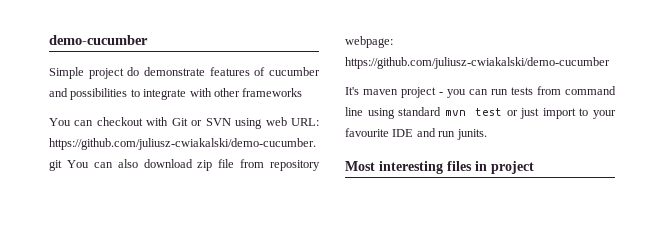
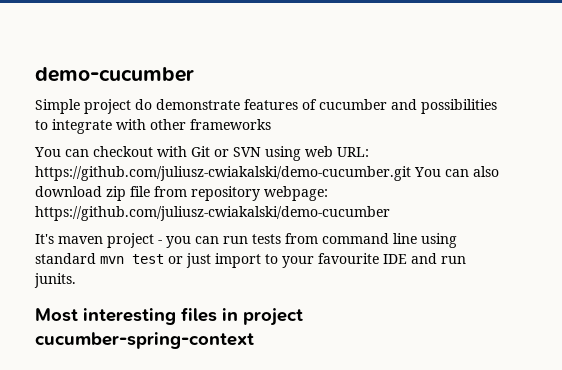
(534, 167) none -> [35,332,254,349] cucumber-spring-context

